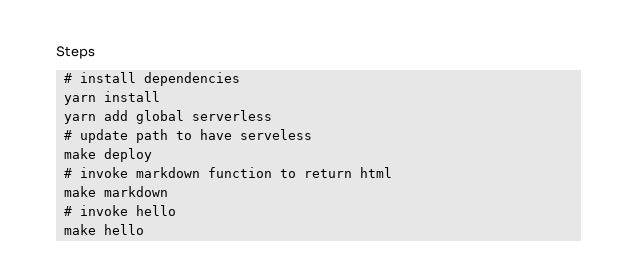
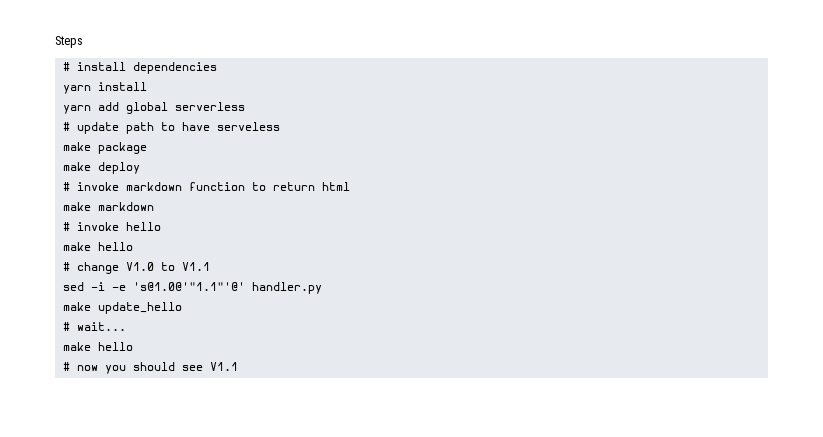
(312, 134) none -> [62,142,147,154] // make package
(144, 229) none -> [62,262,210,274] [62,282,322,294] [62,302,182,314] [62,322,126,331] [62,342,133,351] [62,362,238,374] // # change V1.0 to V1.1 // sed -i -e 's@1.0@'"1.1"'@' handler.py // make update_hello // # wait... // make hello // # now you should see V1.1

